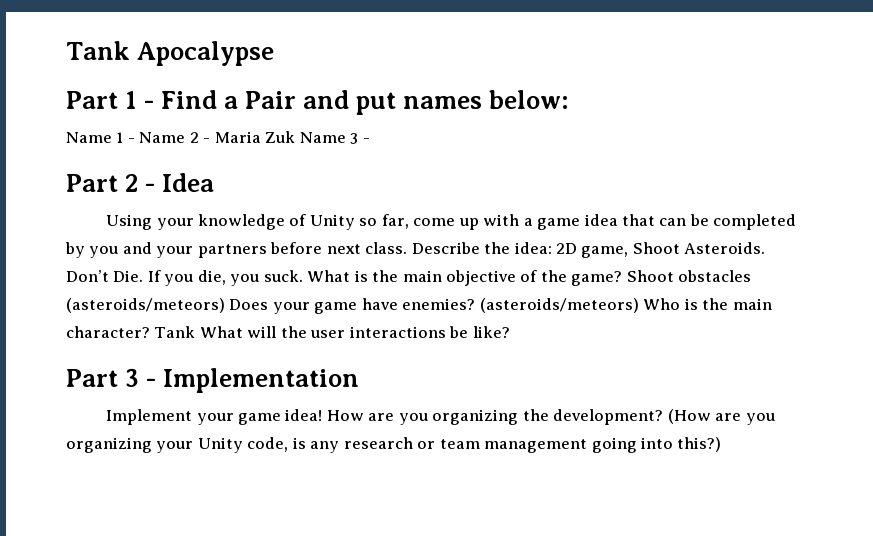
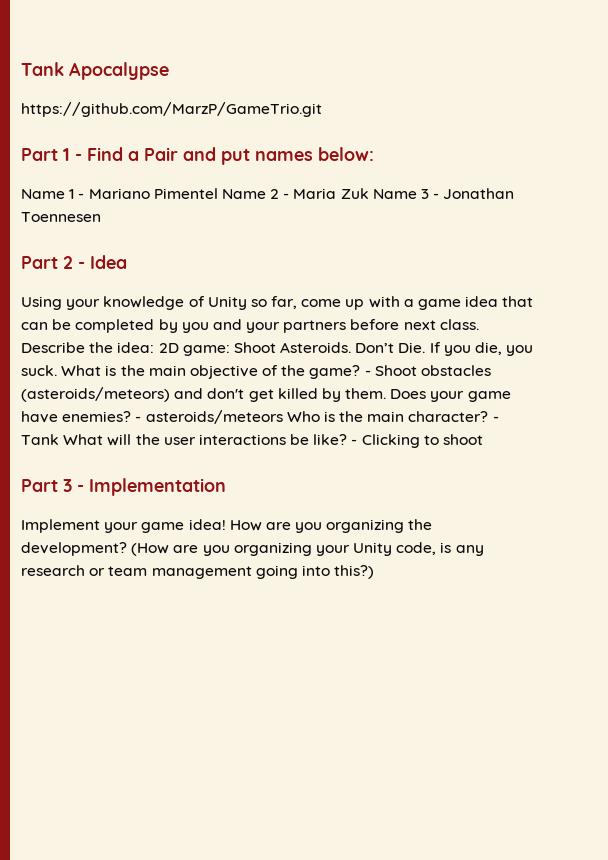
(274, 53) none -> [21,102,322,117] // https://github.com/MarzP/GameTrio.git
(135, 140) none -> [88,188,218,199] Mariano Pimentel
(370, 140) none -> [443,188,515,199] [21,212,101,222] Jonathan Toennesen
[581,246,629,258] game, -> [182,345,230,356] game:
(623, 278) none -> [364,370,371,376] -
(225, 305) none -> [174,388,387,402] and don't get killed by them.
[479,298,639,313] (asteroids/meteors) -> [135,410,283,424] - asteroids/meteors
(150, 332) none -> [492,416,499,422] -
(510, 332) none -> [351,434,484,448] - Clicking to shoot

